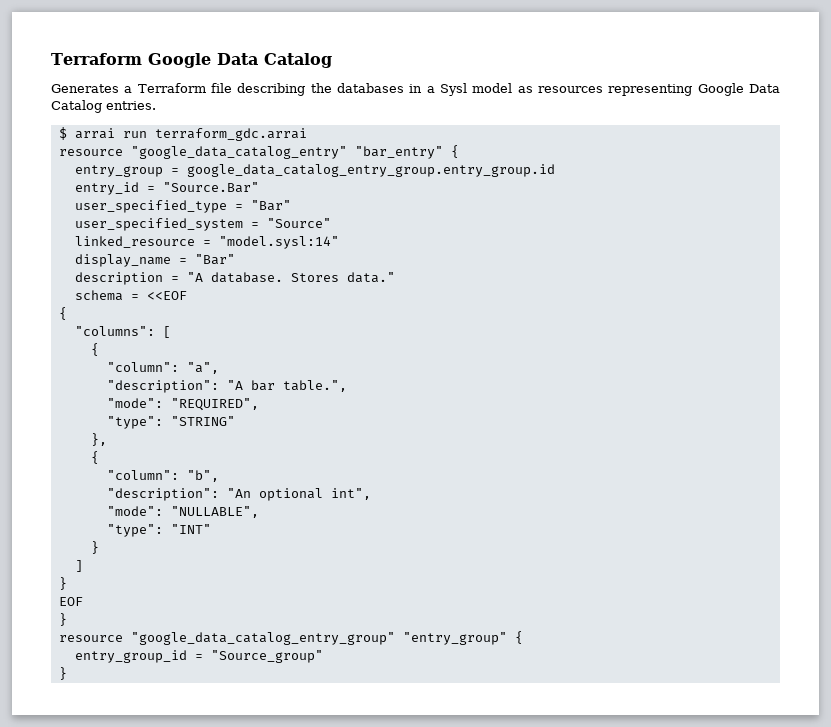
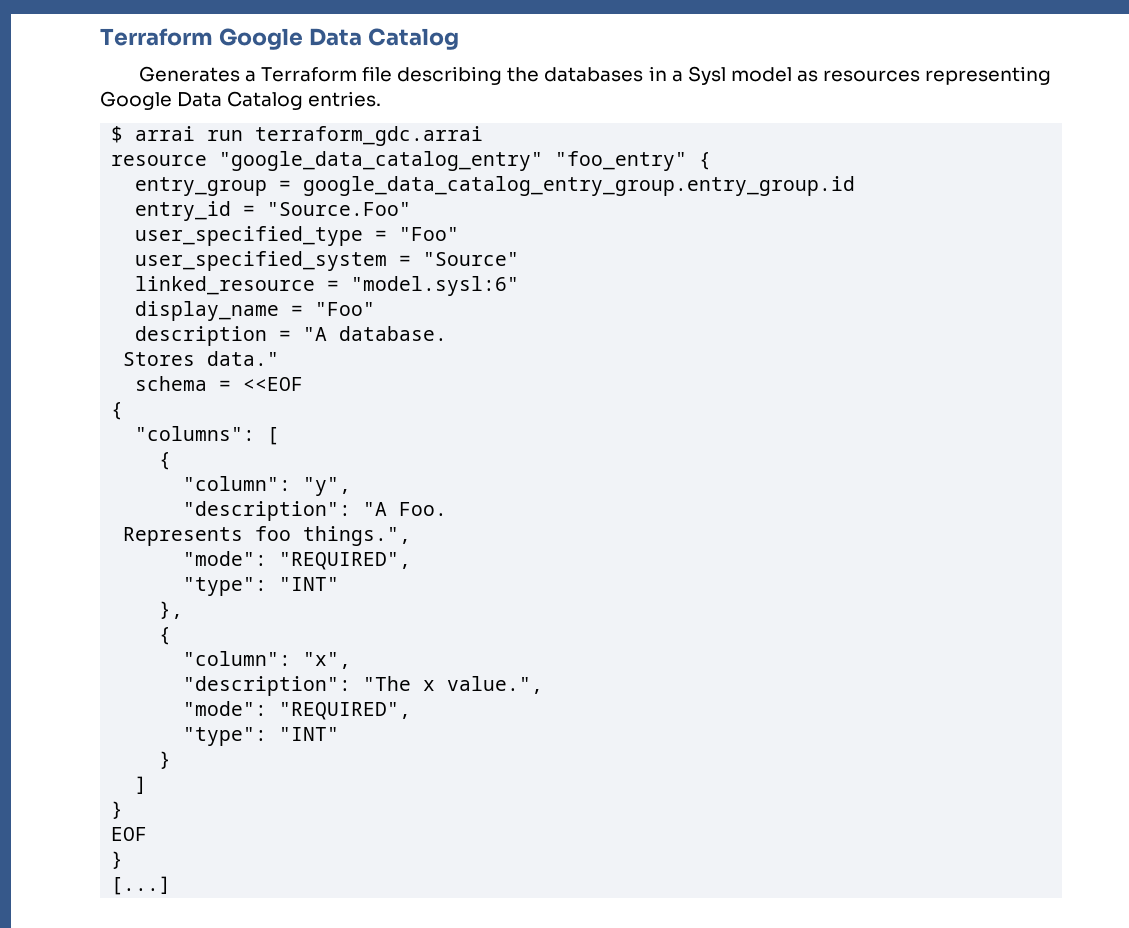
[354,146,443,159] "bar_entry" -> [555,151,688,171] "foo_entry"
[162,182,259,193] "Source.Bar" -> [267,202,412,216] "Source.Foo"
[250,200,291,211] "Bar" -> [399,227,460,241] "Foo"
[218,236,339,249] "model.sysl:14" -> [351,276,520,296] "model.sysl:6"
[194,254,235,265] "Bar" -> [315,302,376,316] "Foo"
(283, 277) none -> (448, 333) //
[186,362,219,374] "a", -> [303,477,352,496] "y",
[250,380,347,392] [106,398,259,411] [106,416,235,429] bar table.", // "mode": "REQUIRED", // "type": "STRING" -> [399,502,448,516] [123,526,412,546] [183,551,412,570] [183,577,340,596] Foo. // Represents foo things.", // "mode": "REQUIRED", // "type": "INT"
[186,470,219,482] [106,488,371,501] [106,506,259,518] "b", // "description": "An optional int", // "mode": "NULLABLE", -> [303,652,352,669] [183,676,544,696] [183,701,412,720] "x", // "description": "The x value.", // "mode": "REQUIRED",
[58,631,523,645] [74,650,323,663] [58,667,67,680] resource "google_data_catalog_entry_group" "entry_group" { // entry_group_id = "Source_group" // } -> [111,876,172,895] [...]

